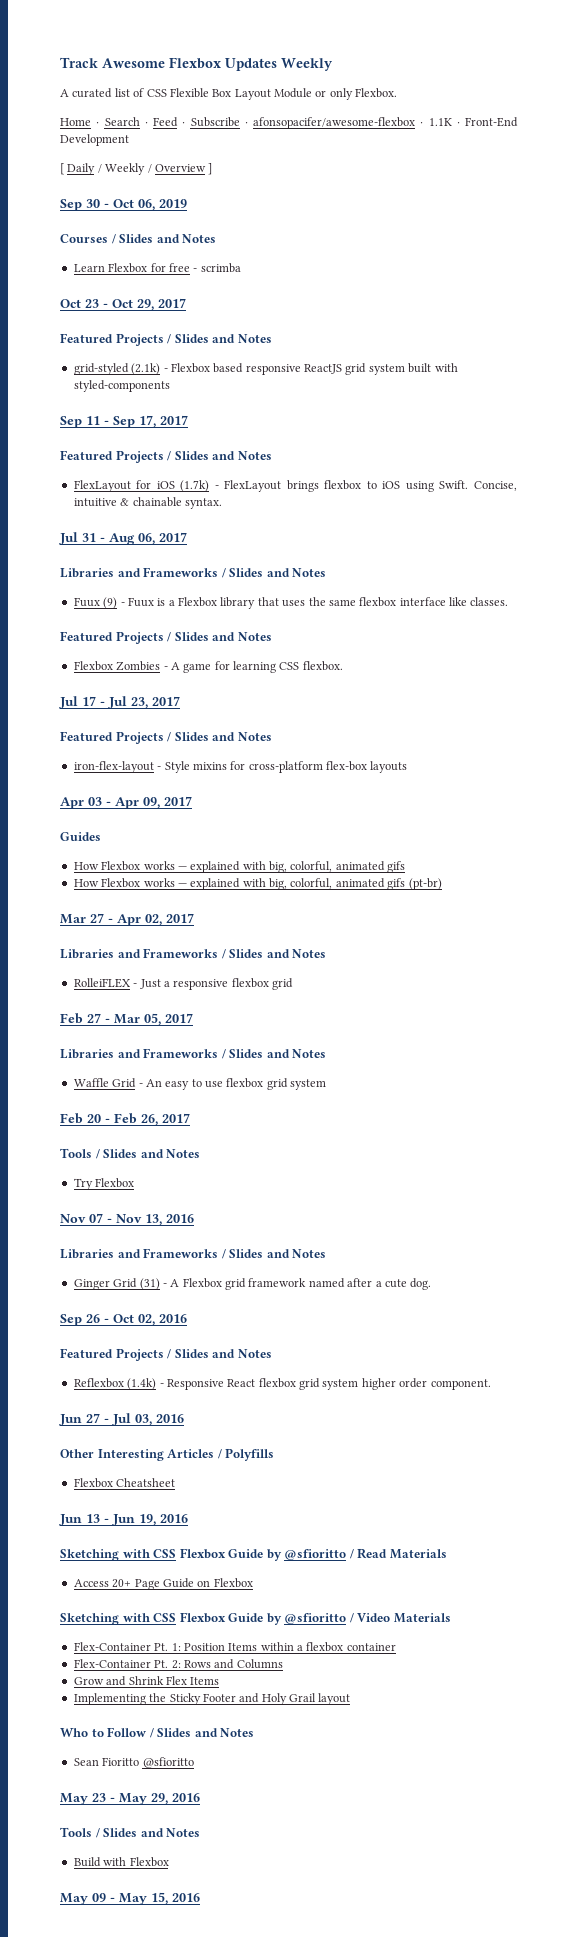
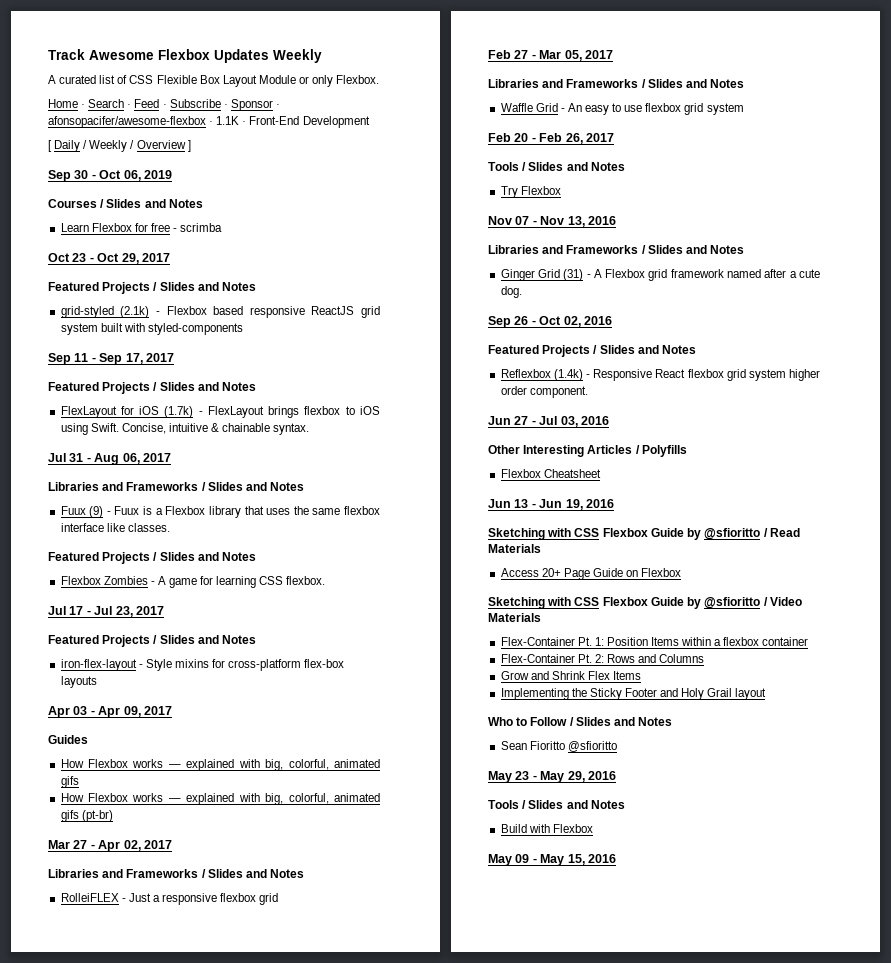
(248, 124) none -> [230,99,280,111] Sponsor ·

